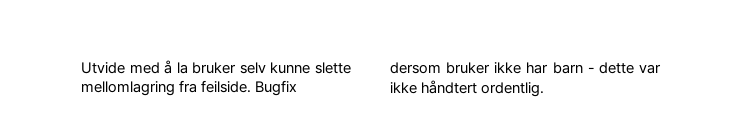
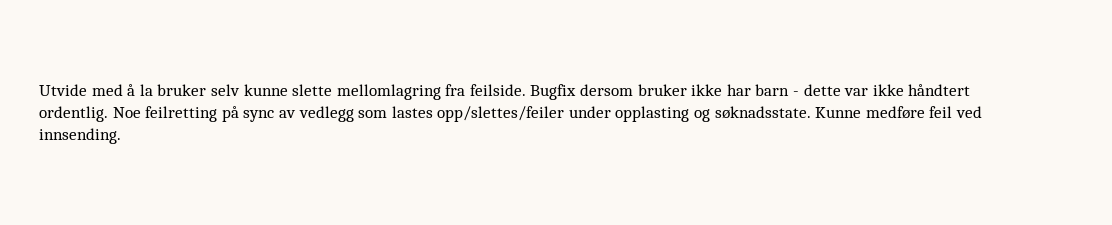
(545, 89) none -> [112,106,983,122] [39,128,121,144] Noe feilretting på sync av vedlegg som lastes opp/slettes/feiler under opplasting og søknadsstate. Kunne medføre feil ved innsending.

